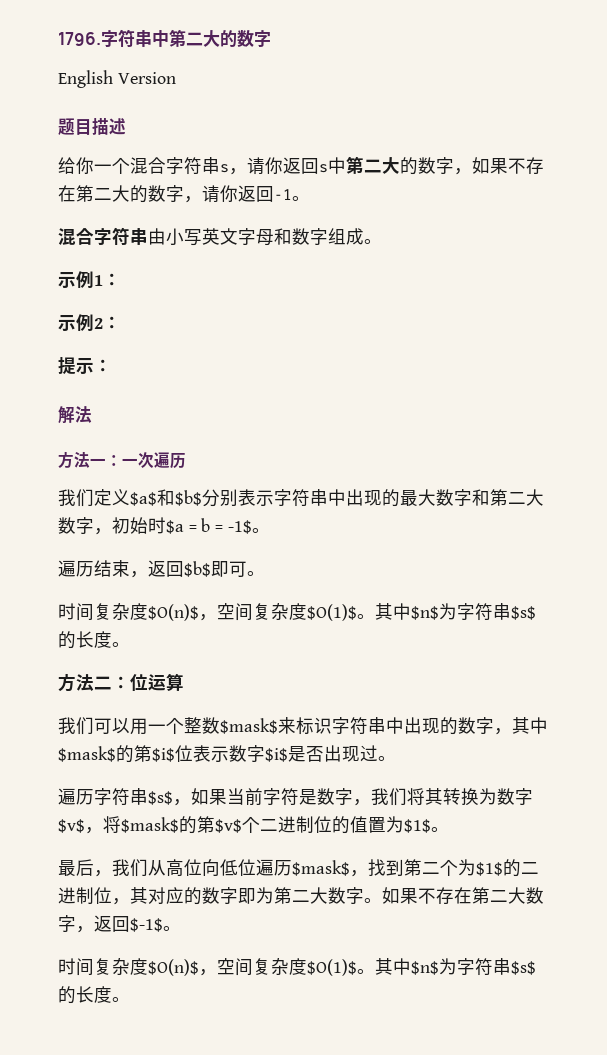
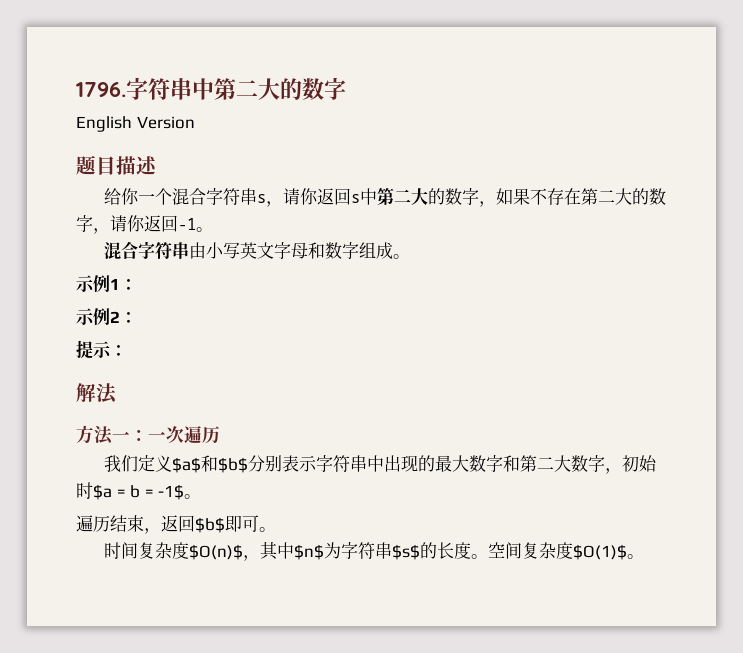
[217,603,536,621] [58,631,130,649] [58,673,184,692] [58,717,548,735] [58,745,396,763] [58,788,533,806] [58,816,449,834] [58,859,539,877] [58,887,544,905] [58,915,181,933] [58,958,536,976] [58,986,112,1004] 空间复杂度$O(1)$。其中$n$为字符串$s$的长度。 // 方法二：位运算 // 我们可以用一个整数$mask$来标识字符串中出现的数字，其中$mask$的第$i$位表示数字$i$是否出现过。 // 遍历字符串$s$，如果当前字符是数字，我们将其转换为数字$v$，将$mask$的第$v$个二进制位的值置为$1$。 // 最后，我们从高位向低位遍历$mask$，找到第二个为$1$的二进制位，其对应的数字即为第二大数字。如果不存在第二大数字，返回$-1$。 // 时间复杂度$O(n)$，空间复杂度$O(1)$。其中$n$为字符串$s$的长度 -> [260,541,628,560] 其中$n$为字符串$s$的长度。空间复杂度$O(1)$

